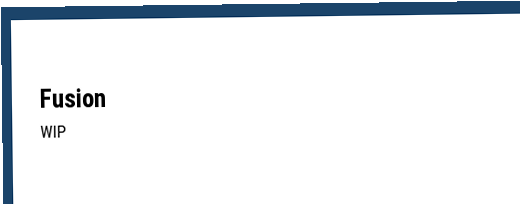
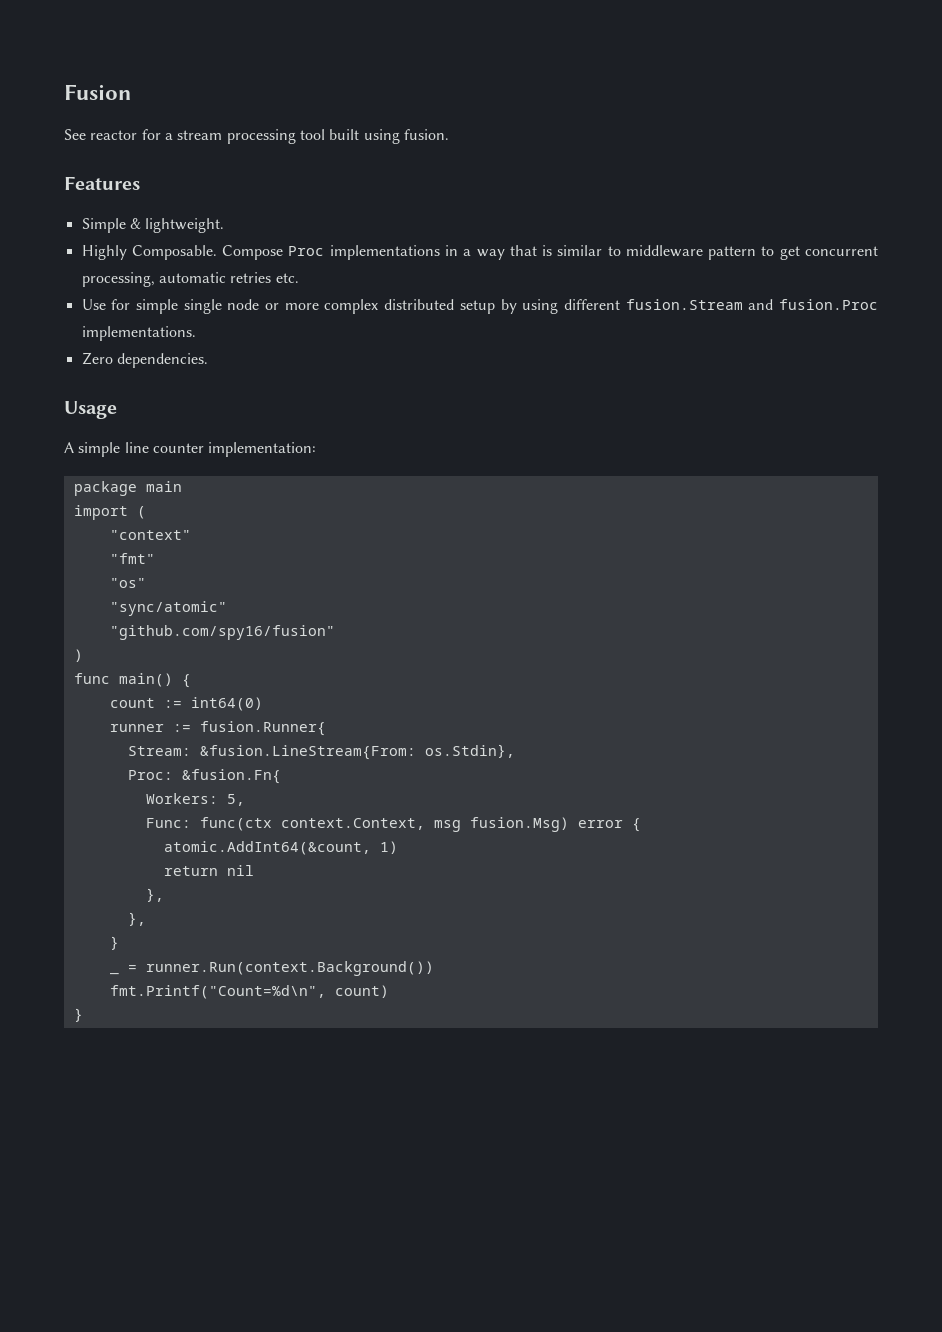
[40,125,67,138] WIP -> [64,129,449,144] [64,176,140,190] [81,218,225,233] [81,245,878,260] [81,272,299,287] [81,299,879,314] [81,326,196,341] [81,352,208,368] [64,401,117,419] [64,442,317,457] [73,481,182,496] [73,505,146,520] [109,530,191,540] [109,553,155,564] [109,578,146,588] [109,601,227,616] [109,625,335,640] [73,649,83,662] [73,673,191,688] [109,697,263,711] [109,721,326,736] [127,744,515,760] [127,769,281,784] [145,793,245,806] [145,817,641,832] [163,841,398,855] [163,865,254,876] [145,888,164,902] [127,912,146,926] [109,936,119,950] [109,972,119,975] [127,961,434,976] [109,985,389,999] [73,1008,83,1022] See reactor for a stream processing tool built using fusion. // Features // Simple & lightweight. // Highly Composable. Compose Proc implementations in a way that is similar to middleware pattern to get concurrent processing, automatic retries etc. // Use for simple single node or more complex distributed setup by using different fusion.Stream and fusion.Proc implementations. // Zero dependencies. // Usage // A simple line counter implementation: // package main // import ( // "context" // "fmt" // "os" // "sync/atomic" // "github.com/spy16/fusion" // ) // func main() { // count := int64(0) // runner := fusion.Runner{ // Stream: &fusion.LineStream{From: os.Stdin}, // Proc: &fusion.Fn{ // Workers: 5, // Func: func(ctx context.Context, msg fusion.Msg) error { // atomic.AddInt64(&count, 1) // return nil // }, // }, // } // _ = runner.Run(context.Background()) // fmt.Printf("Count=%d\n", count) // }

